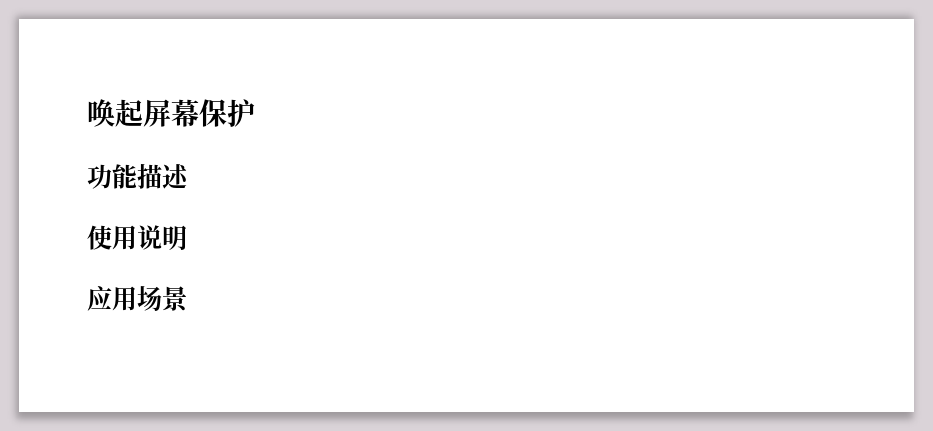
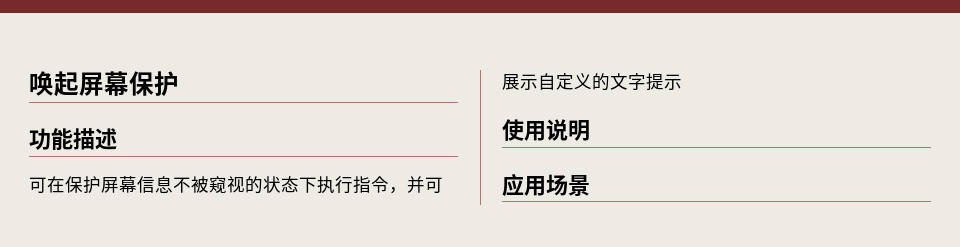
(189, 176) none -> [29,176,443,194] [502,73,682,91] // 可在保护屏幕信息不被窥视的状态下执行指令，并可展示自定义的文字提示

